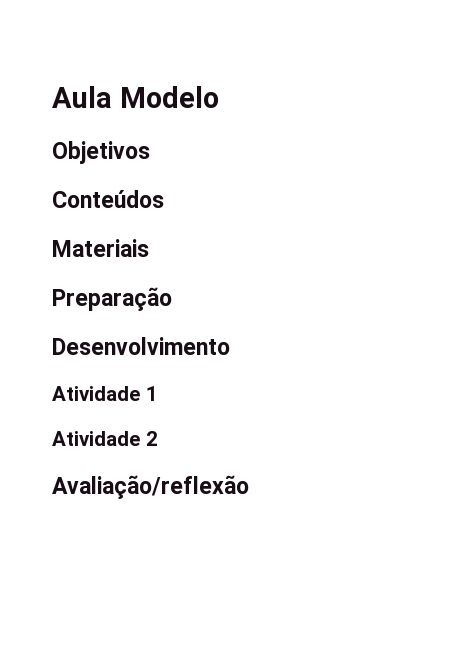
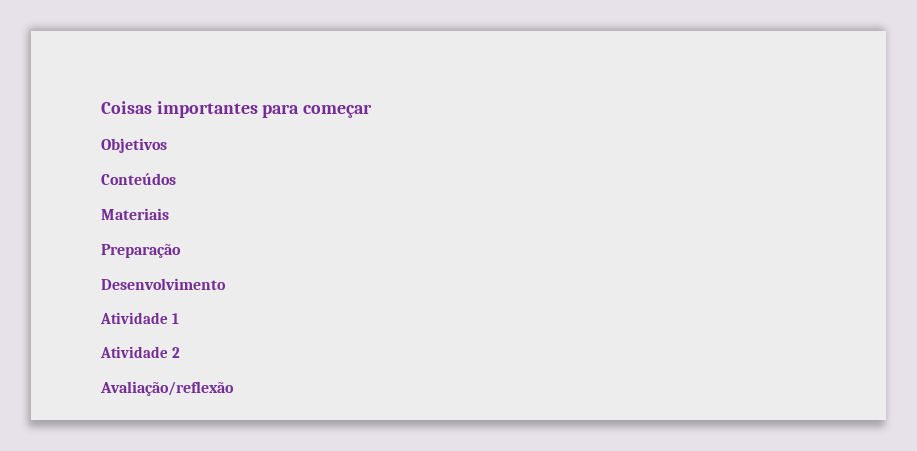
[52,86,219,108] Aula Modelo -> [101,101,373,118] Coisas importantes para começar

